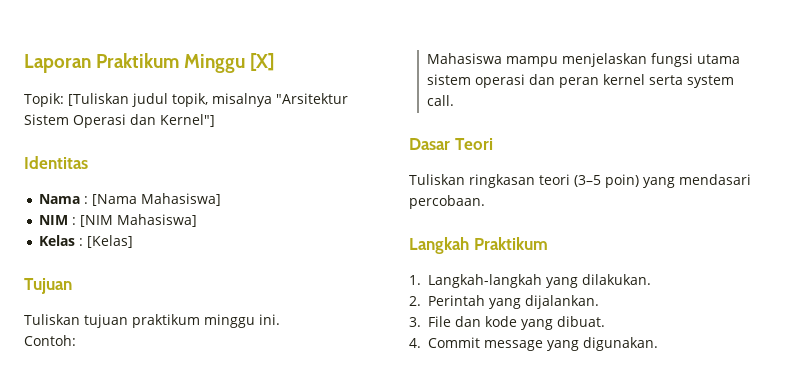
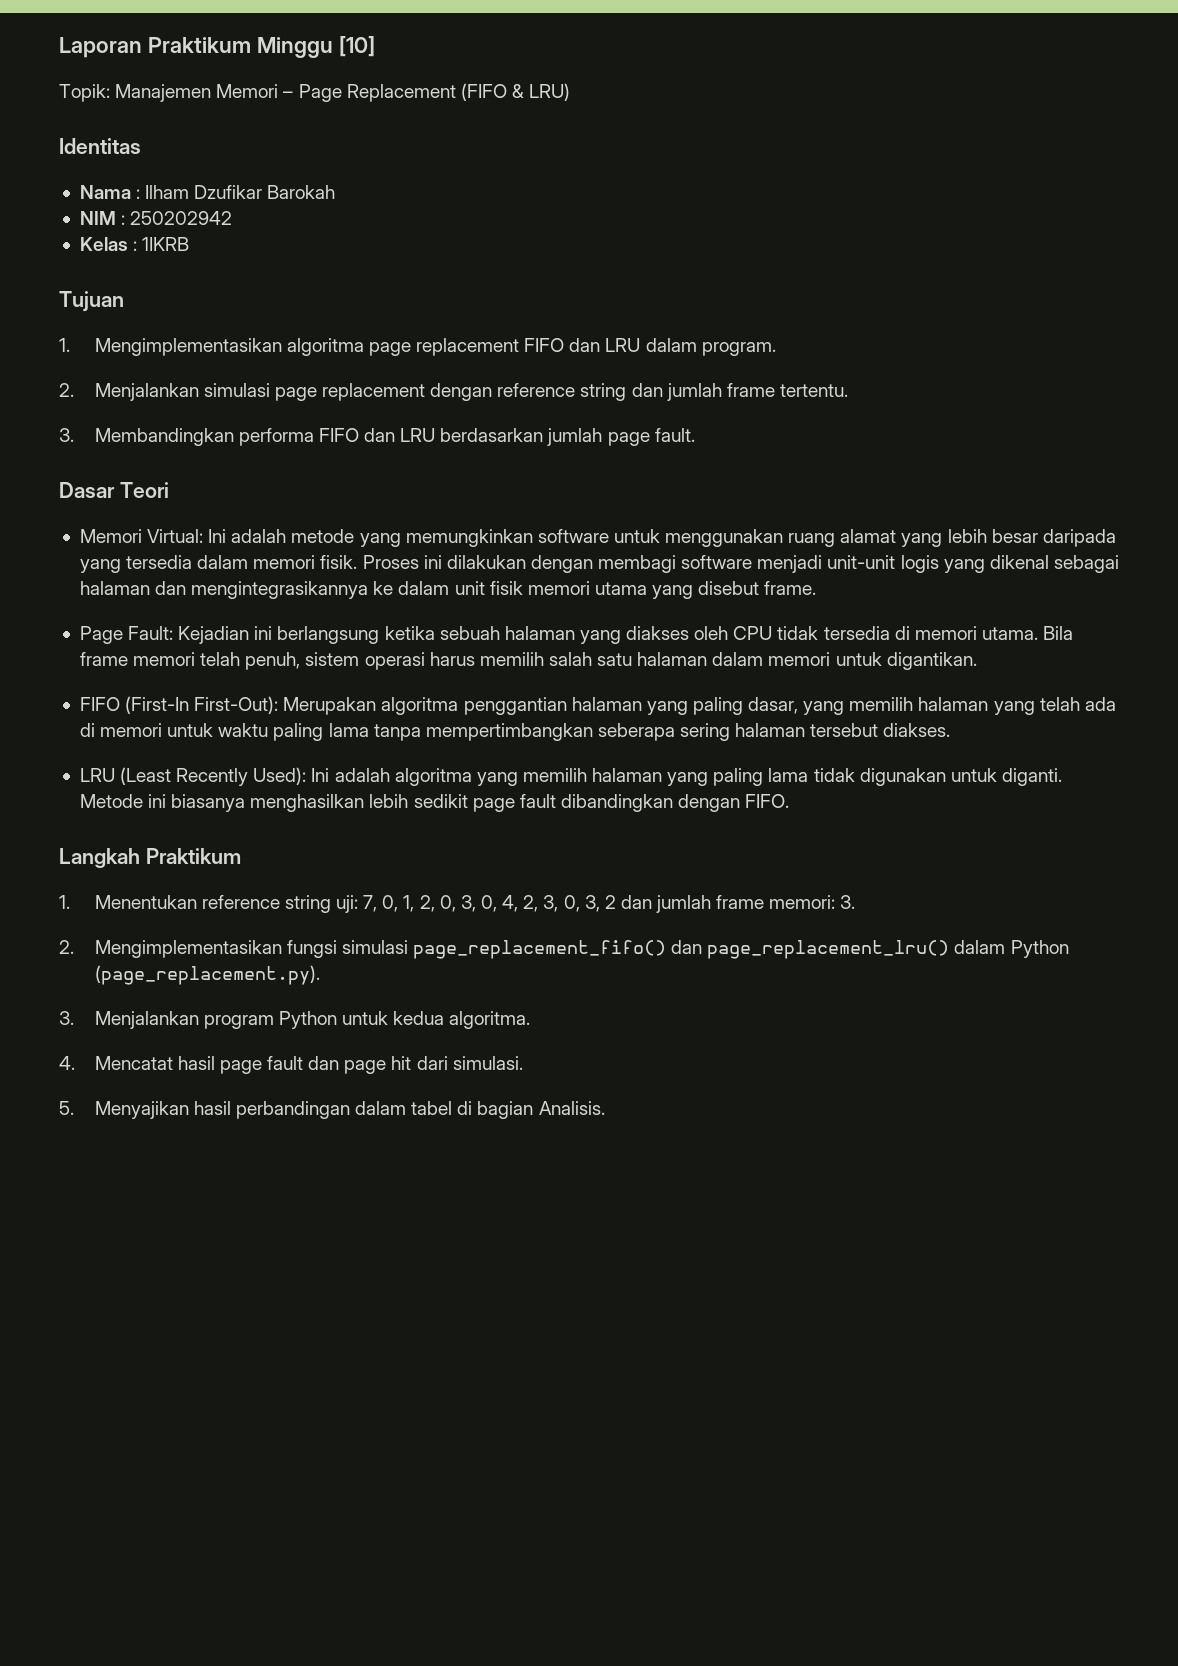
[250,53,275,71] [X] -> [338,36,375,57] [10]
[67,93,348,107] [24,114,215,128] [Tuliskan judul topik, misalnya "Arsitektur Sistem Operasi dan Kernel"] -> [115,83,571,102] Manajemen Memori – Page Replacement (FIFO & LRU)
[91,193,221,206] [Nama Mahasiswa] -> [145,185,336,199] Ilham Dzufikar Barokah
[79,214,197,227] [NIM Mahasiswa] -> [130,211,233,225] 250202942
[86,235,133,248] [Kelas] -> [142,237,190,251] 1IKRB
[24,314,280,328] [24,335,76,346] [426,53,740,67] [426,74,734,88] [426,95,454,106] [409,138,493,150] [409,174,751,188] [409,195,485,209] [409,237,548,254] [409,274,651,288] [409,295,599,309] [409,316,605,330] [409,337,658,351] Tuliskan tujuan praktikum minggu ini. // Contoh: // Mahasiswa mampu menjelaskan fungsi utama sistem operasi dan peran kernel serta system call. // Dasar Teori // Tuliskan ringkasan teori (3–5 poin) yang mendasari percobaan. // Langkah Praktikum // 1. Langkah-langkah yang dilakukan. // 2. Perintah yang dijalankan. // 3. File dan kode yang dibuat. // 4. Commit message yang digunakan. -> [59,338,776,356] [59,383,848,401] [59,428,695,446] [59,482,169,498] [79,529,1116,547] [79,555,1119,573] [79,581,817,599] [79,626,1074,644] [79,652,977,670] [79,696,1116,715] [79,723,951,741] [79,767,1062,786] [79,794,790,812] [59,848,241,868] [59,895,856,913] [59,940,1069,959] [94,965,320,985] [59,1011,531,1029] [59,1056,523,1074] [59,1101,605,1119] 1. Mengimplementasikan algoritma page replacement FIFO dan LRU dalam program. // 2. Menjalankan simulasi page replacement dengan reference string dan jumlah frame tertentu. // 3. Membandingkan performa FIFO dan LRU berdasarkan jumlah page fault. // Dasar Teori // Memori Virtual: Ini adalah metode yang memungkinkan software untuk menggunakan ruang alamat yang lebih besar daripada yang tersedia dalam memori fisik. Proses ini dilakukan dengan membagi software menjadi unit-unit logis yang dikenal sebagai halaman dan mengintegrasikannya ke dalam unit fisik memori utama yang disebut frame. // Page Fault: Kejadian ini berlangsung ketika sebuah halaman yang diakses oleh CPU tidak tersedia di memori utama. Bila frame memori telah penuh, sistem operasi harus memilih salah satu halaman dalam memori untuk digantikan. // FIFO (First-In First-Out): Merupakan algoritma penggantian halaman yang paling dasar, yang memilih halaman yang telah ada di memori untuk waktu paling lama tanpa mempertimbangkan seberapa sering halaman tersebut diakses. // LRU (Least Recently Used): Ini adalah algoritma yang memilih halaman yang paling lama tidak digunakan untuk diganti. Metode ini biasanya menghasilkan lebih sedikit page fault dibandingkan dengan FIFO. // Langkah Praktikum // 1. Menentukan reference string uji: 7, 0, 1, 2, 0, 3, 0, 4, 2, 3, 0, 3, 2 dan jumlah frame memori: 3. // 2. Mengimplementasikan fungsi simulasi page_replacement_fifo() dan page_replacement_lru() dalam Python (page_replacement.py). // 3. Menjalankan program Python untuk kedua algoritma. // 4. Mencatat hasil page fault dan page hit dari simulasi. // 5. Menyajikan hasil perbandingan dalam tabel di bagian Analisis.

